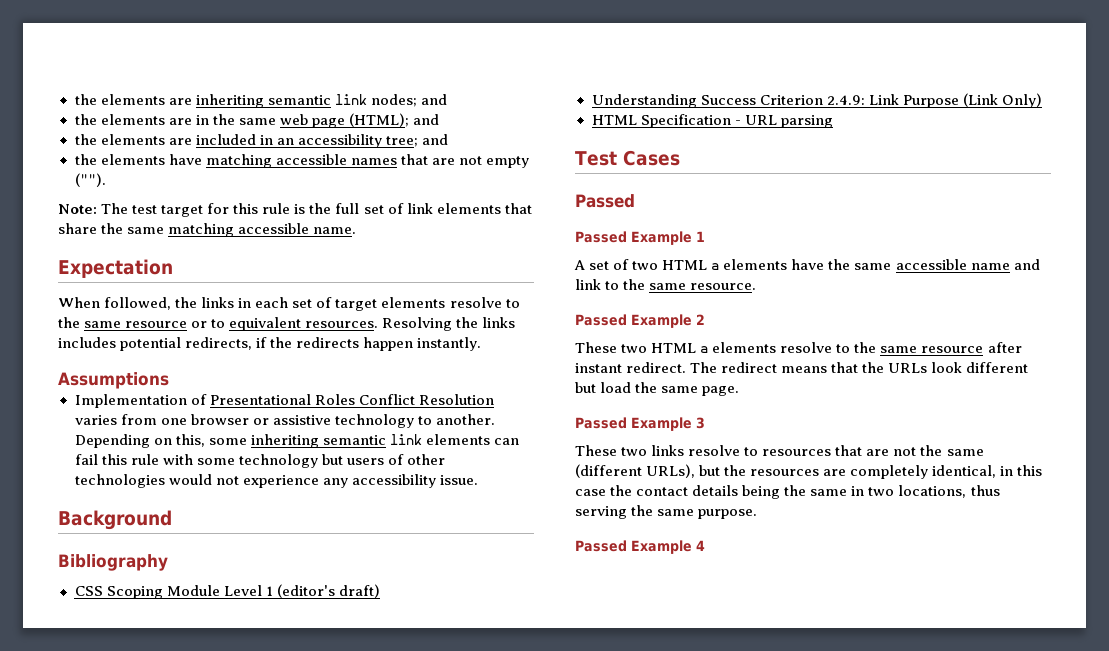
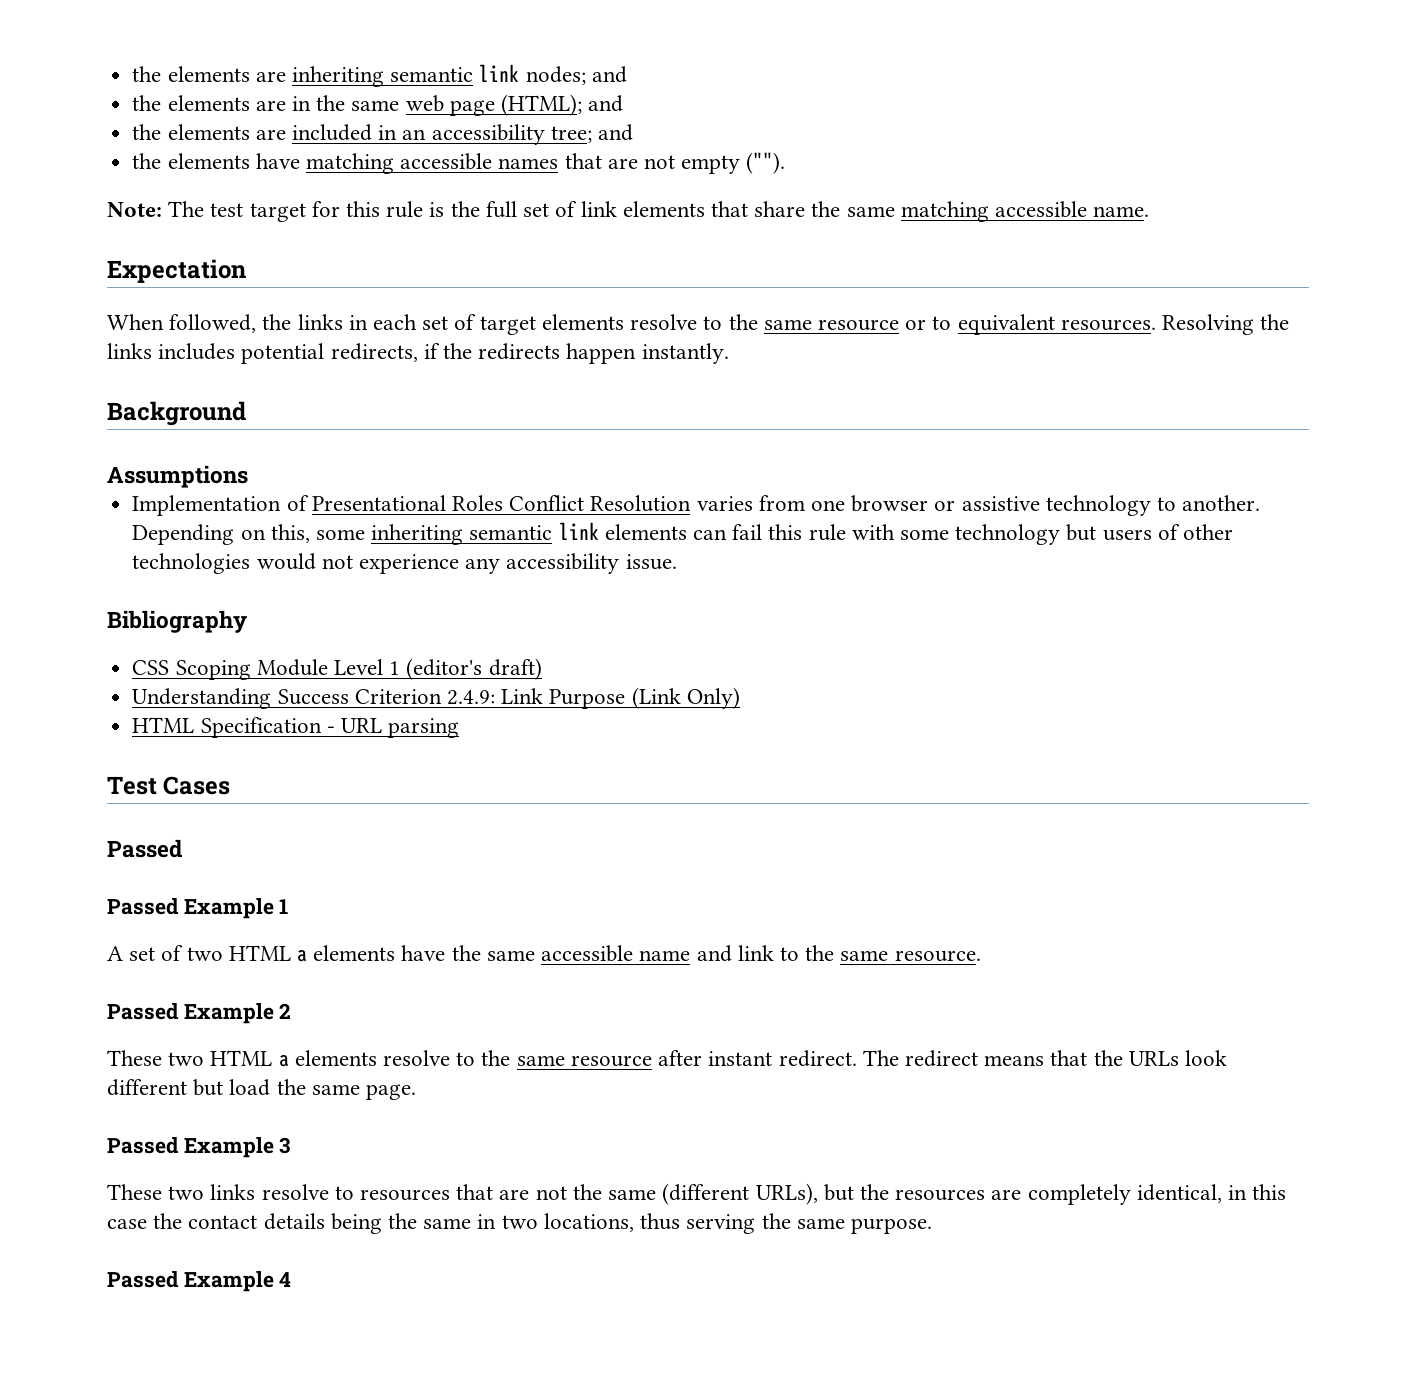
(482, 344) none -> [107,401,246,426] // Background
[58,510,172,530] // Background -> (677, 562) none

